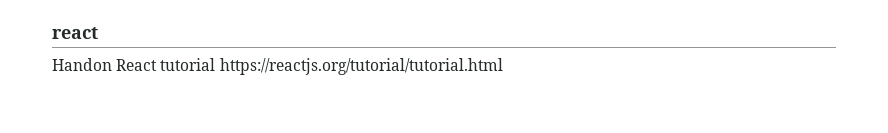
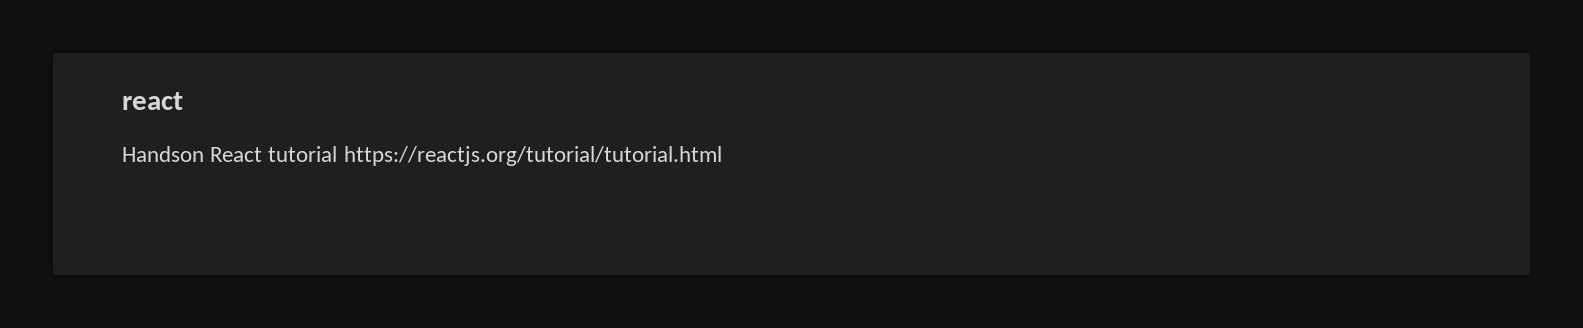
[52,58,112,71] Handon -> [122,146,204,162] Handson

